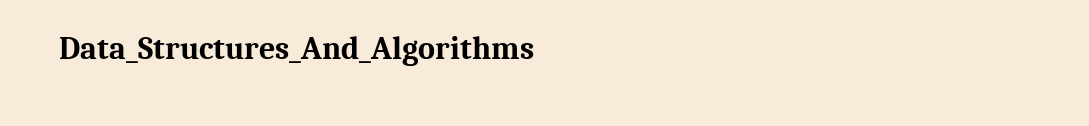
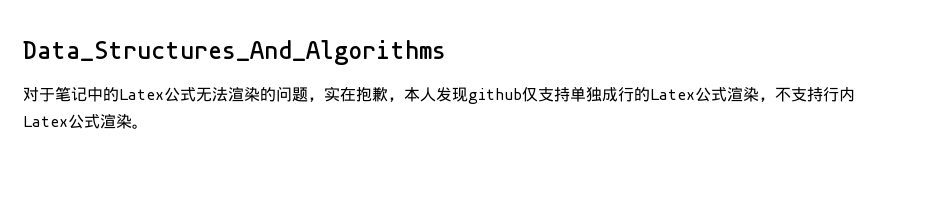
(534, 51) none -> [23,86,855,104] [23,114,148,129] // 对于笔记中的Latex公式无法渲染的问题，实在抱歉，本人发现github仅支持单独成行的Latex公式渲染，不支持行内Latex公式渲染。

